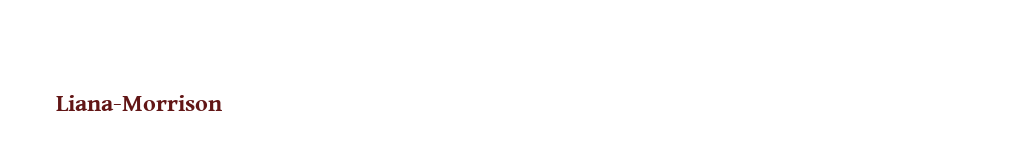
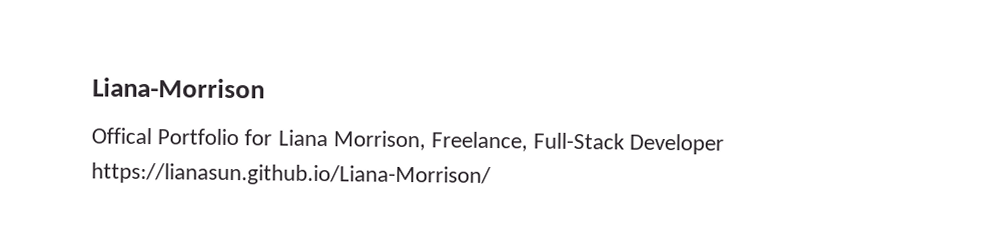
(222, 103) none -> [91,127,725,155] [91,162,491,187] // Offical Portfolio for Liana Morrison, Freelance, Full-Stack Developer https://lianasun.github.io/Liana-Morrison/

